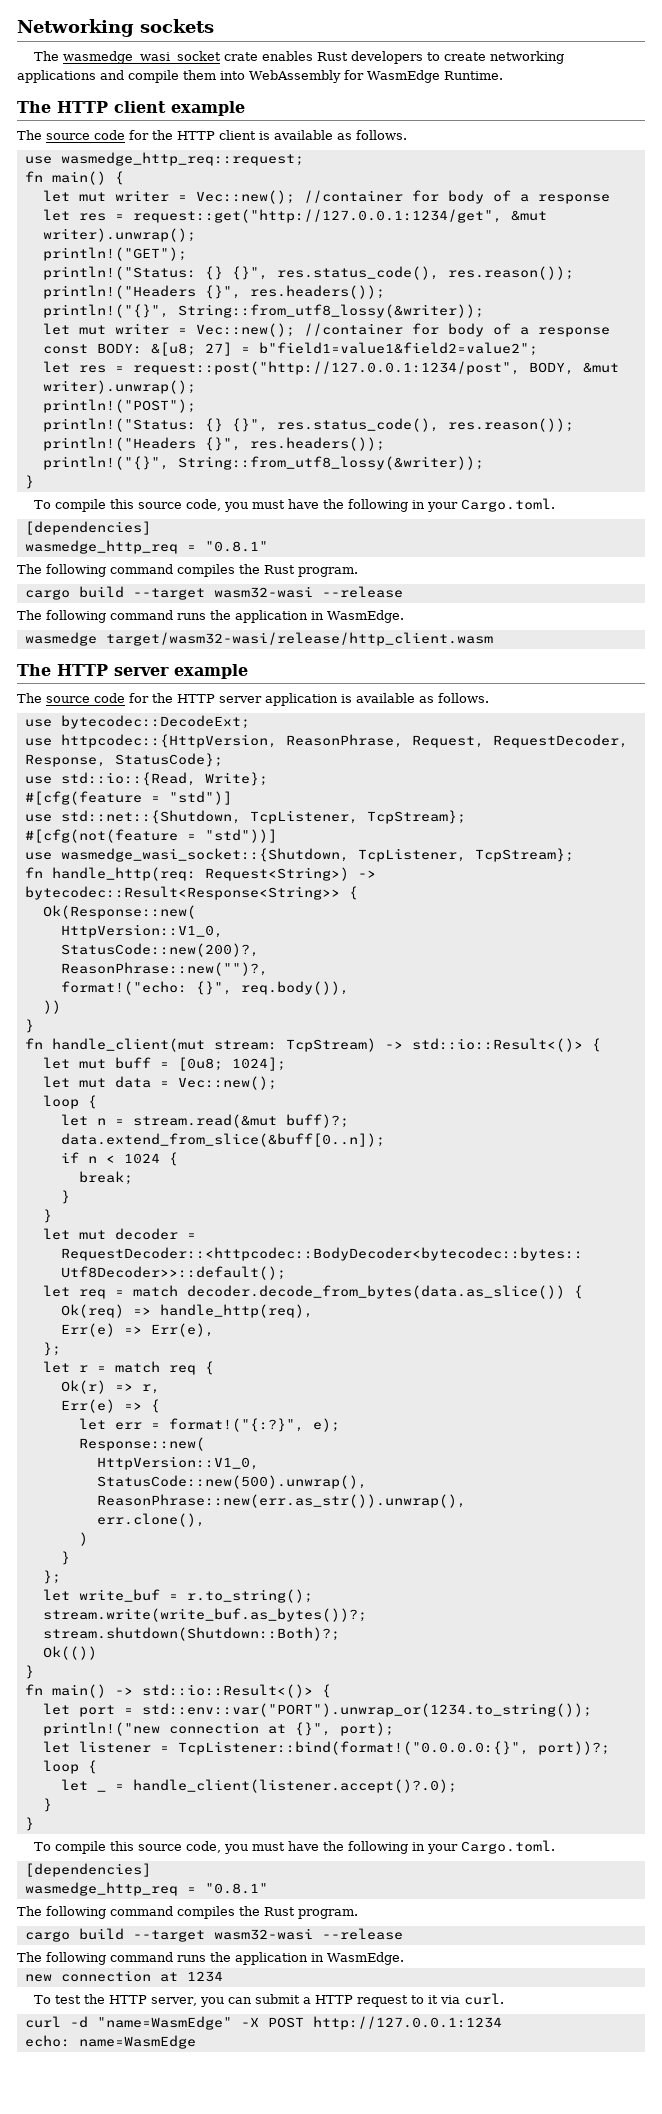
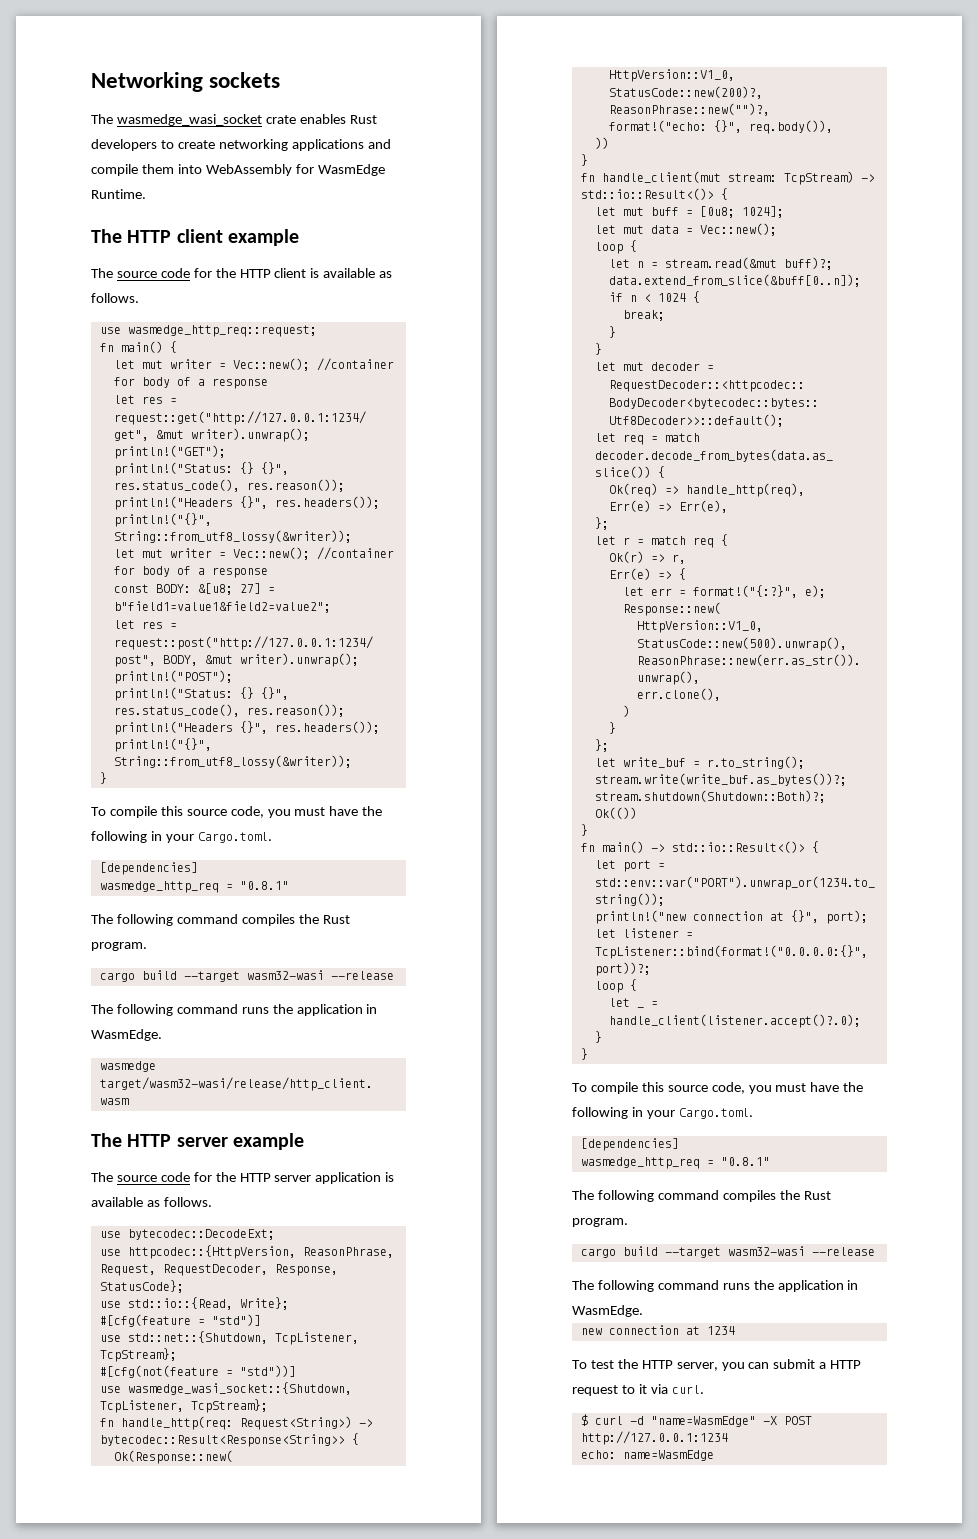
(505, 1999) none -> [580,1414,588,1426] $

